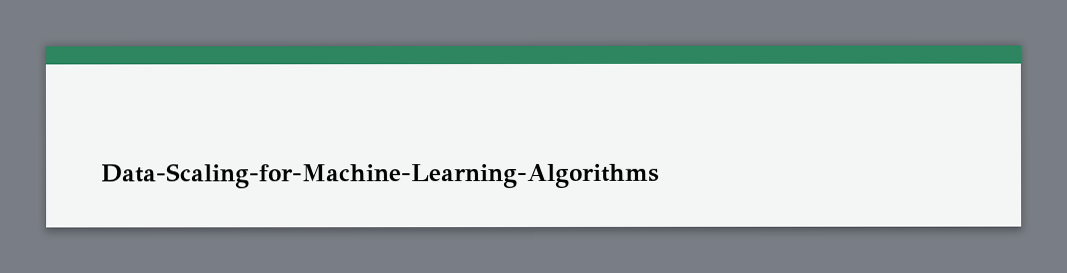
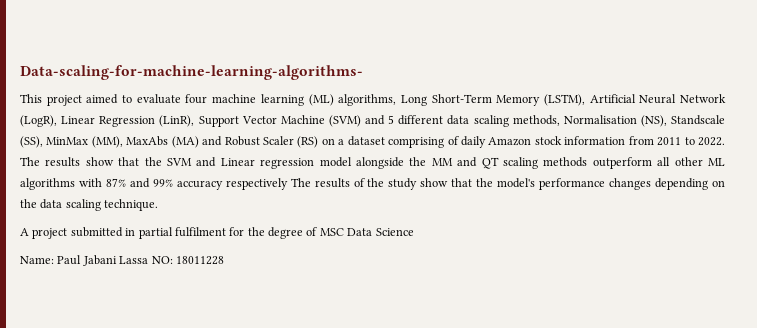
[101,162,660,189] Data-Scaling-for-Machine-Learning-Algorithms -> [20,65,363,80] [20,94,726,106] [20,115,725,127] [20,136,726,148] [20,157,725,169] [20,178,726,190] [20,199,159,211] [20,227,414,239] [20,255,224,266] Data-scaling-for-machine-learning-algorithms- // This project aimed to evaluate four machine learning (ML) algorithms, Long Short-Term Memory (LSTM), Artificial Neural Network (LogR), Linear Regression (LinR), Support Vector Machine (SVM) and 5 different data scaling methods, Normalisation (NS), Standscale (SS), MinMax (MM), MaxAbs (MA) and Robust Scaler (RS) on a dataset comprising of daily Amazon stock information from 2011 to 2022. The results show that the SVM and Linear regression model alongside the MM and QT scaling methods outperform all other ML algorithms with 87% and 99% accuracy respectively The results of the study show that the model's performance changes depending on the data scaling technique. // A project submitted in partial fulfilment for the degree of MSC Data Science // Name: Paul Jabani Lassa NO: 18011228

